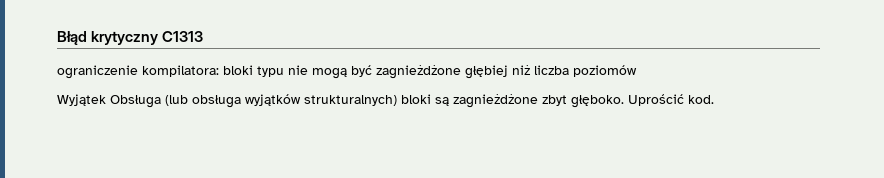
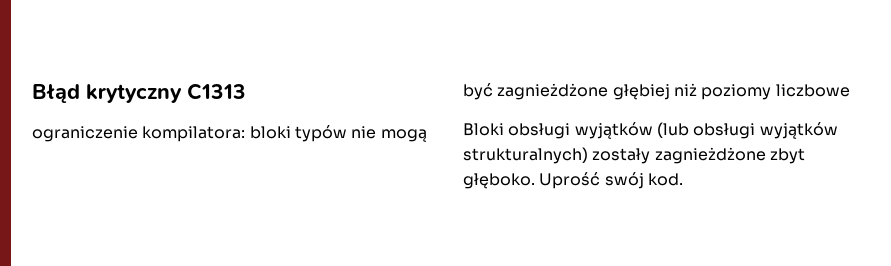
[257,66,284,77] typu -> [294,125,347,142] typów
[534,65,637,77] [57,94,449,108] liczba poziomów // Wyjątek Obsługa (lub obsługa wyjątków strukturalnych) bloki są -> [701,84,850,100] [463,122,838,139] [463,147,651,164] poziomy liczbowe // Bloki obsługi wyjątków (lub obsługi wyjątków strukturalnych) zostały
[628,94,684,106] Uprościć -> [539,172,644,189] Uprość swój

